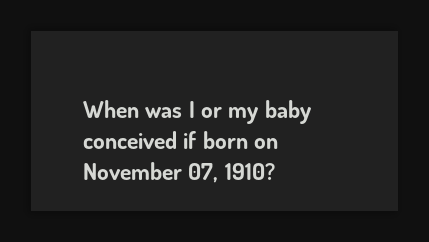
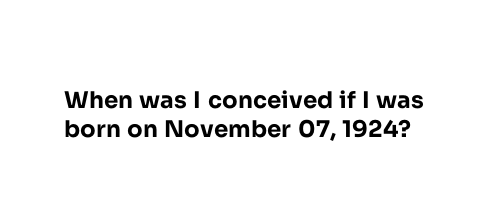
[201,100,311,124] [83,131,197,149] or my baby conceived if -> [207,90,425,109] conceived if I was
[224,163,275,180] 1910? -> [341,119,411,138] 1924?

